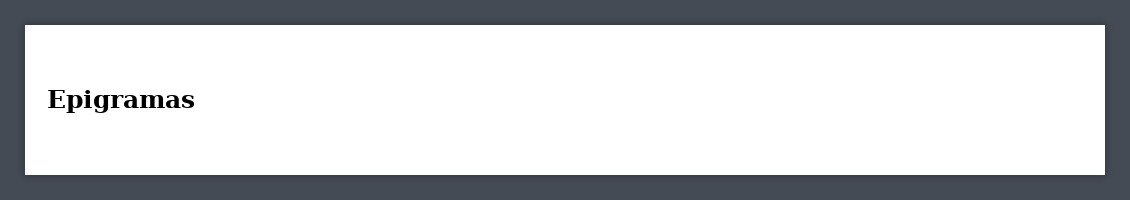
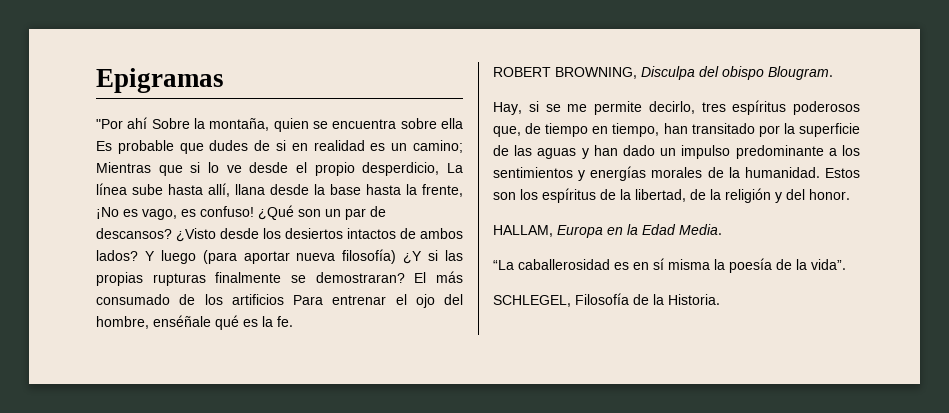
(195, 101) none -> [96,117,463,132] [96,140,464,154] [96,162,463,176] [96,183,463,197] [96,205,386,220] [96,228,463,242] [96,249,464,264] [96,271,463,286] [96,294,463,308] [96,315,293,330] [493,66,833,80] [493,100,860,115] [493,123,860,137] [493,145,860,159] [493,166,860,181] [493,188,850,203] [493,224,722,238] [493,258,846,273] [493,293,720,307] // "Por ahí Sobre la montaña, quien se encuentra sobre ella Es probable que dudes de si en realidad es un camino; Mientras que si lo ve desde el propio desperdicio, La línea sube hasta allí, llana desde la base hasta la frente, ¡No es vago, es confuso! ¿Qué son un par de descansos? ¿Visto desde los desiertos intactos de ambos lados? Y luego (para aportar nueva filosofía) ¿Y si las propias rupturas finalmente se demostraran? El más consumado de los artificios Para entrenar el ojo del hombre, enséñale qué es la fe. // ROBERT BROWNING, Disculpa del obispo Blougram. // Hay, si se me permite decirlo, tres espíritus poderosos que, de tiempo en tiempo, han transitado por la superficie de las aguas y han dado un impulso predominante a los sentimientos y energías morales de la humanidad. Estos son los espíritus de la libertad, de la religión y del honor. // HALLAM, Europa en la Edad Media. // “La caballerosidad es en sí misma la poesía de la vida”. // SCHLEGEL, Filosofía de la Historia.

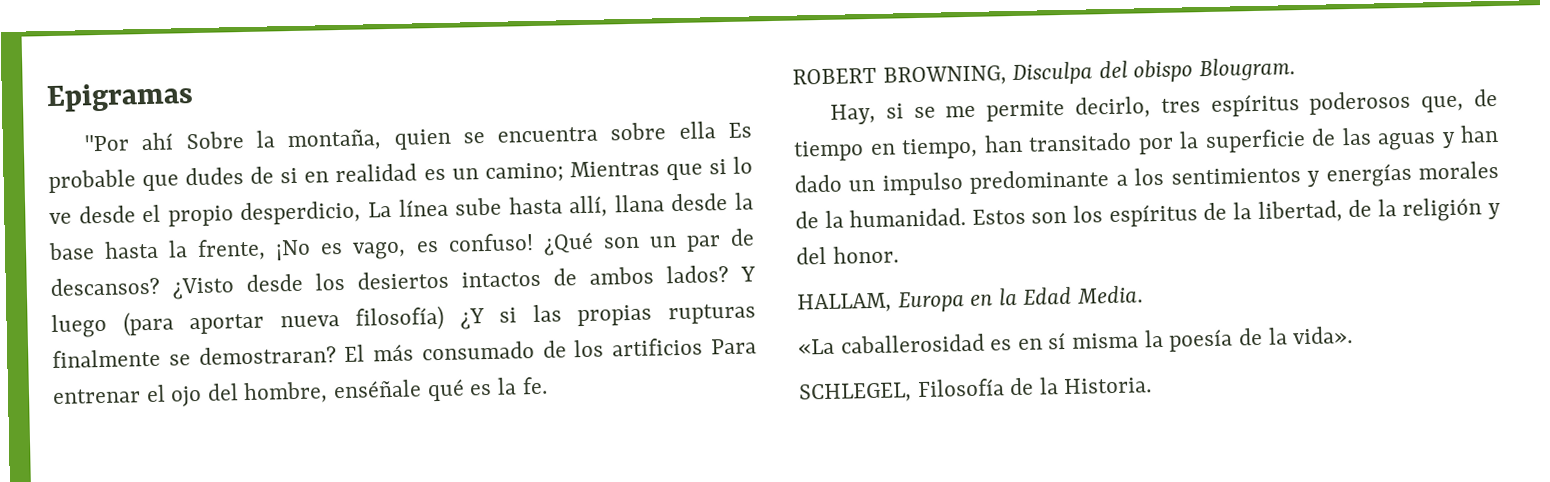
[493,260,514,270] “La -> [798,338,835,355] «La
[811,259,846,270] vida”. -> [1292,326,1354,345] vida».

